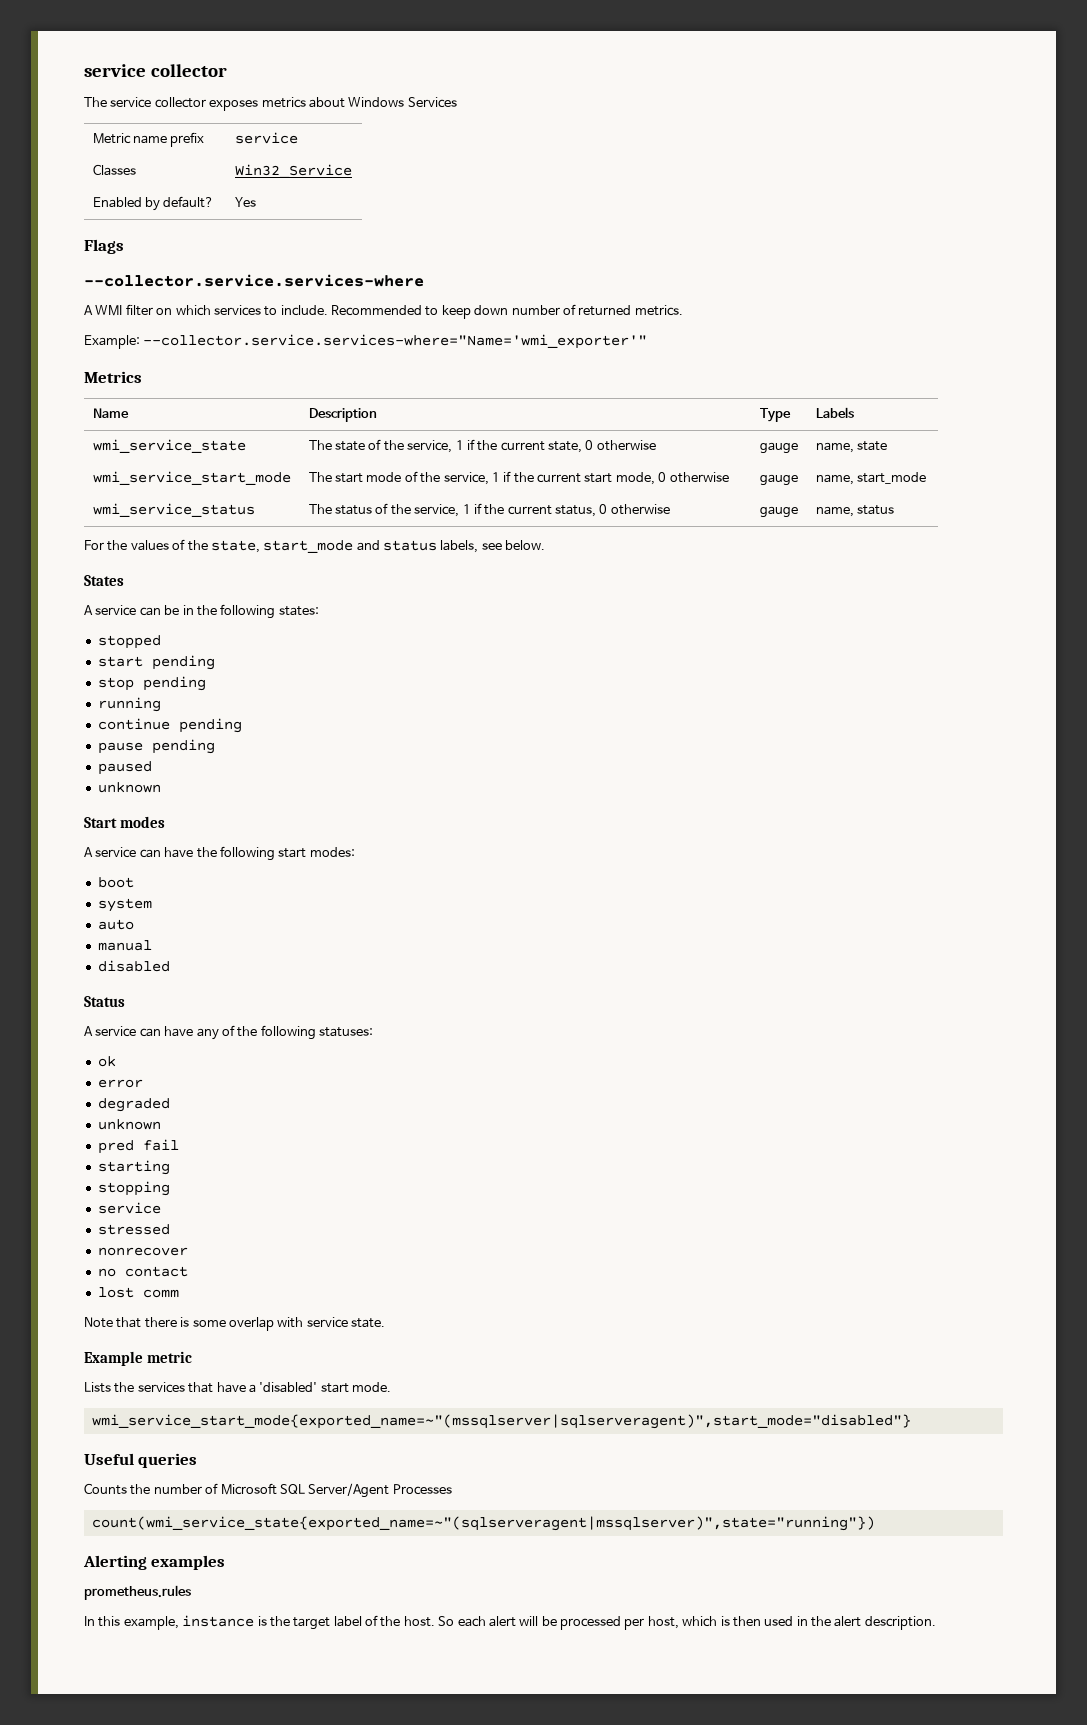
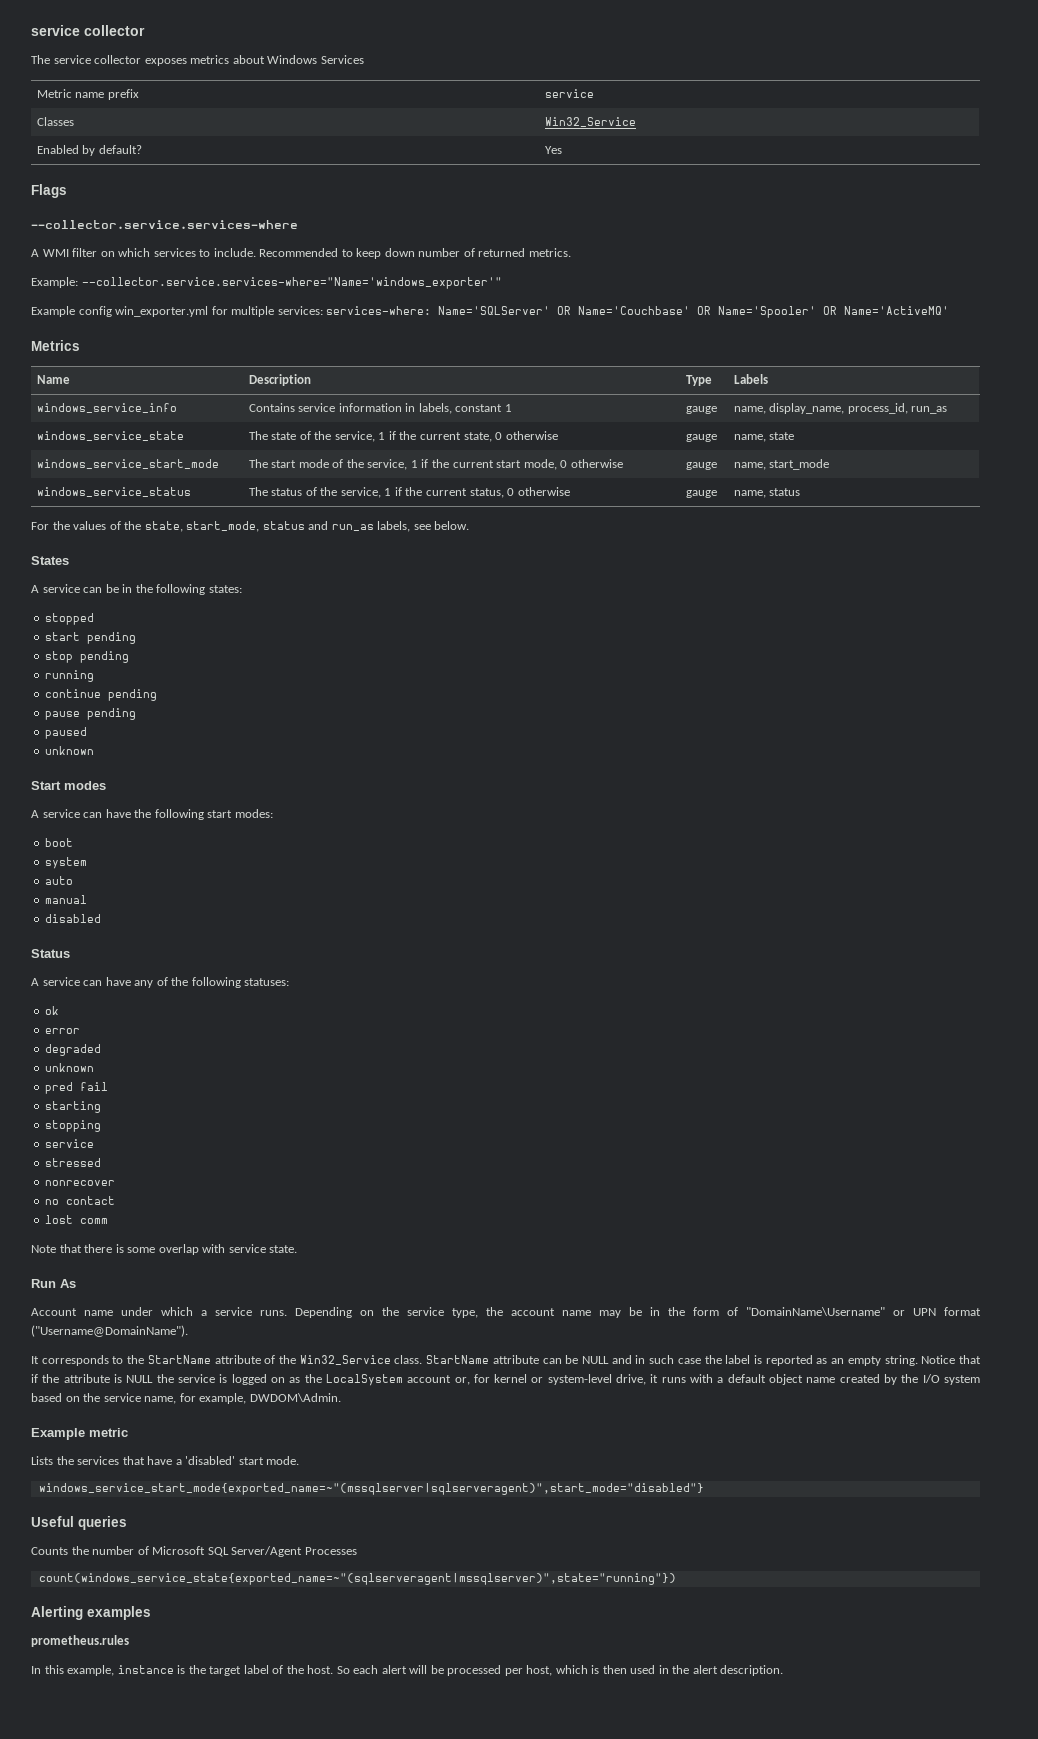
[143,334,648,349] --collector.service.services-where="Name='wmi_exporter'" -> [81,277,502,289] [31,306,950,318] --collector.service.services-where="Name='windows_exporter'" // Example config win_exporter.yml for multiple services: services-where: Name='SQLServer' OR Name='Couchbase' OR Name='Spooler' OR Name='ActiveMQ'
[92,439,246,453] wmi_service_state -> [36,403,177,413] [248,403,512,414] [685,406,717,414] [733,403,948,414] [36,431,184,441] windows_service_info | Contains service information in labels, constant 1 | gauge | name, display_name, process_id, run_as // windows_service_state
[92,471,291,485] wmi_service_start_mode -> [36,459,219,469] windows_service_start_mode
[92,503,255,517] wmi_service_status -> [36,487,191,497] windows_service_status
[263,540,437,553] start_mode and status -> [186,521,374,532] start_mode, status and run_as
(385, 1323) none -> [31,1279,76,1288] [31,1307,981,1318] [31,1325,188,1337] [31,1355,981,1366] [31,1374,981,1386] [31,1393,341,1404] // Run As // Account name under which a service runs. Depending on the service type, the account name may be in the form of "DomainName\Username" or UPN format ("Username@DomainName"). // It corresponds to the StartName attribute of the Win32_Service class. StartName attribute can be NULL and in such case the label is reported as an empty string. Notice that if the attribute is NULL the service is logged on as the LocalSystem account or, for kernel or system-level drive, it runs with a default object name created by the I/O system based on the service name, for example, DWDOM\Admin.
[91,1414,911,1429] wmi_service_start_mode{exported_name=~"(mssqlserver|sqlserveragent)",start_mode="disabled"} -> [38,1483,704,1495] windows_service_start_mode{exported_name=~"(mssqlserver|sqlserveragent)",start_mode="disabled"}
[91,1516,875,1531] count(wmi_service_state{exported_name=~"(sqlserveragent|mssqlserver)",state="running"}) -> [38,1573,676,1585] count(windows_service_state{exported_name=~"(sqlserveragent|mssqlserver)",state="running"})

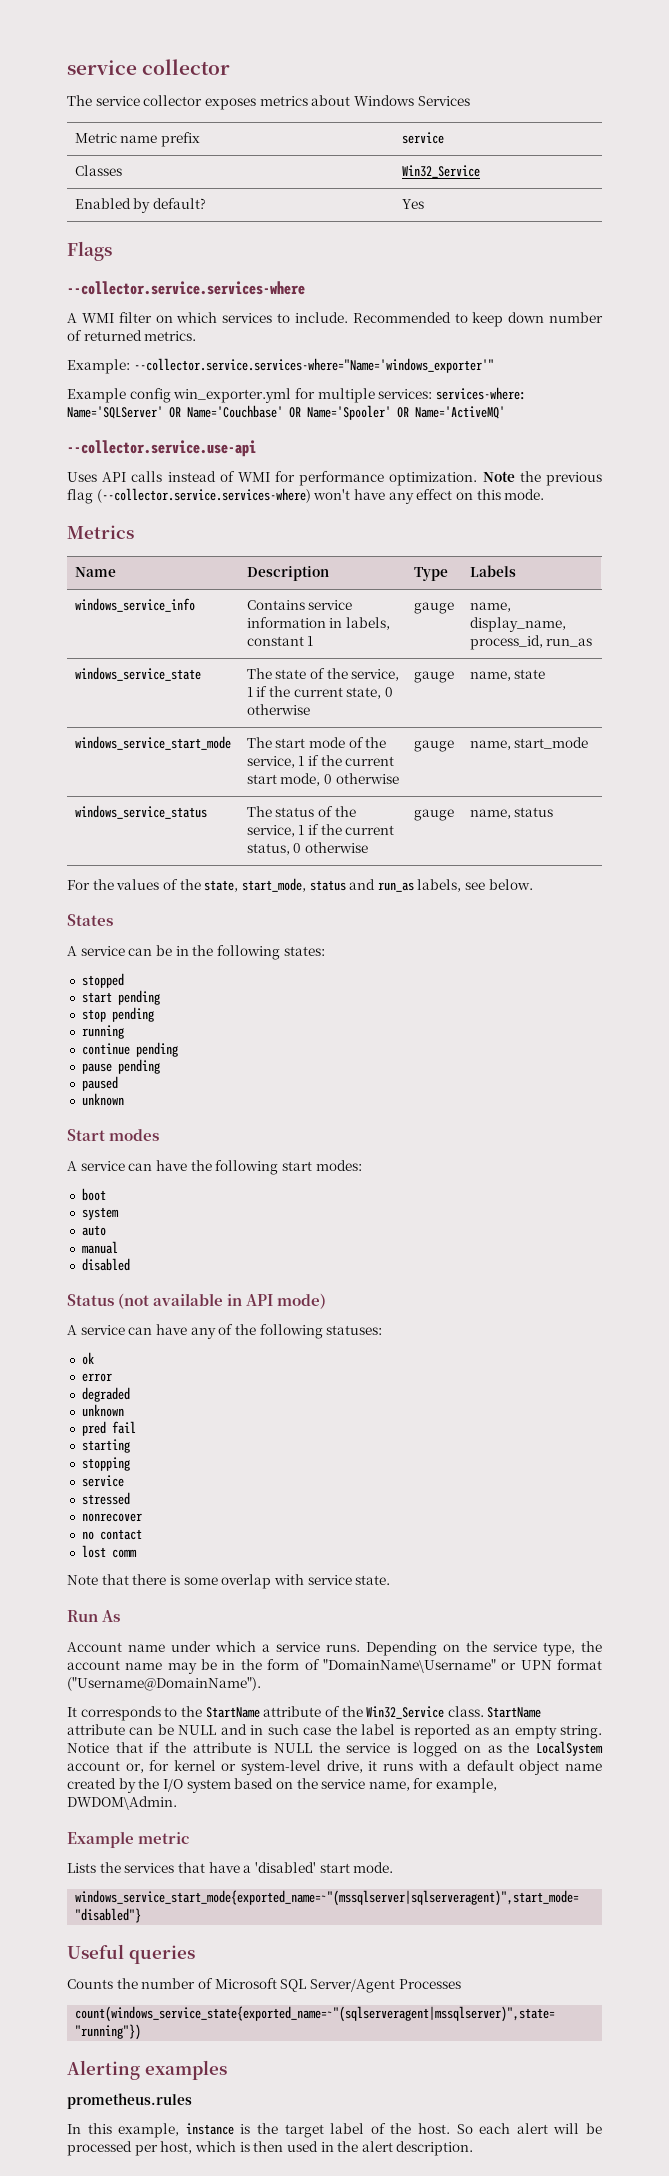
(950, 310) none -> [67,440,256,457] [67,471,602,486] [67,488,545,504] // --collector.service.use-api // Uses API calls instead of WMI for performance optimization. Note the previous flag (--collector.service.services-where) won't have any effect on this mode.
(70, 953) none -> [118,1293,327,1309] (not available in API mode)

